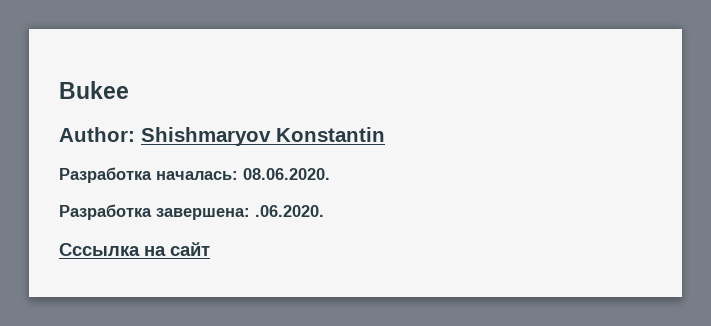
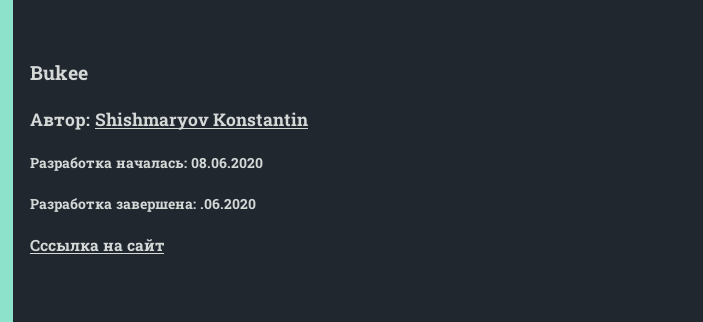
[59,127,135,142] Author: -> [30,113,90,130] Aвтор:
[243,168,330,180] 08.06.2020. -> [190,157,263,169] 08.06.2020
[255,205,324,217] .06.2020. -> [199,198,256,210] .06.2020

